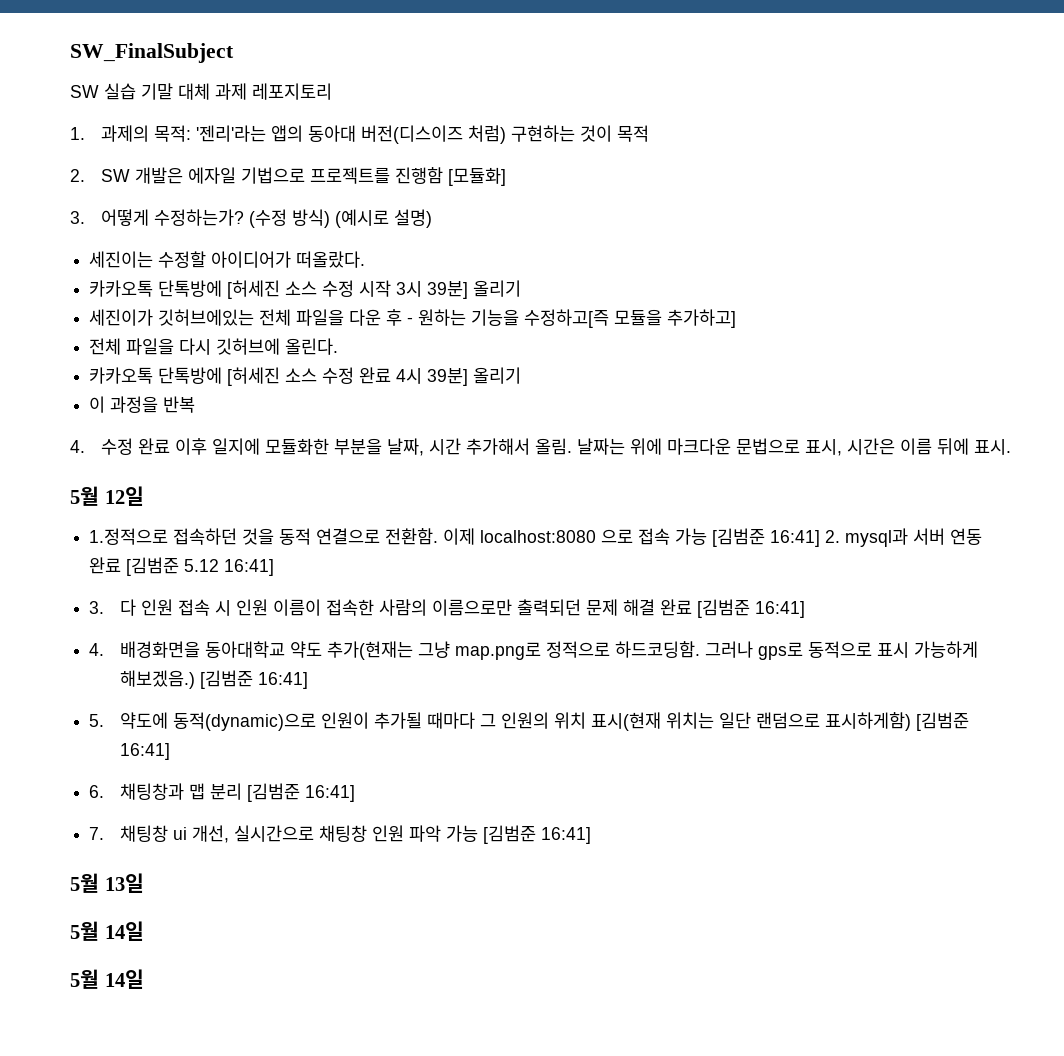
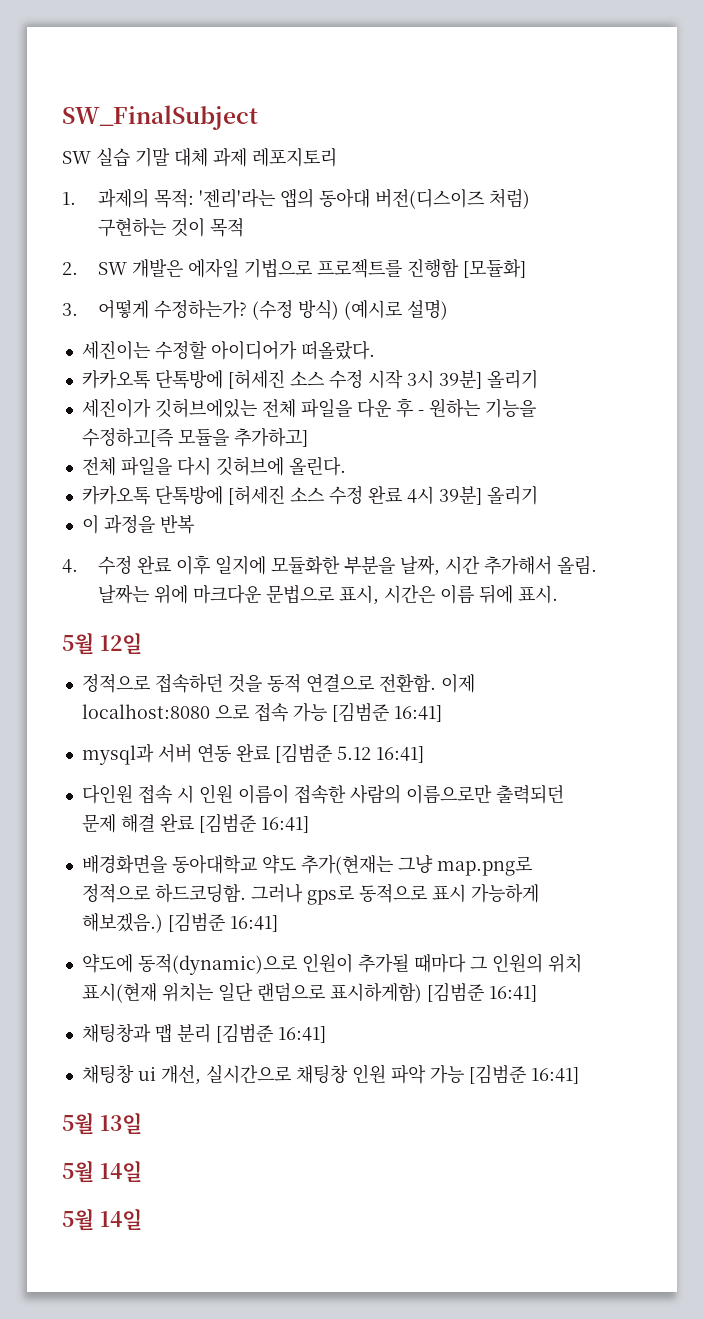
[89,528,169,545] 1.정적으로 -> [81,674,150,693] 정적으로
[825,530,841,543] 2. -> (442, 713) //
[89,599,174,616] 3. 다 인원 -> [81,784,133,804] 다인원
[89,643,105,656] 4. -> (309, 824) none
[89,714,105,727] 5. -> (278, 923) none
[89,785,105,798] 6. -> (537, 993) none
[89,827,105,840] 7. -> (326, 1034) none

